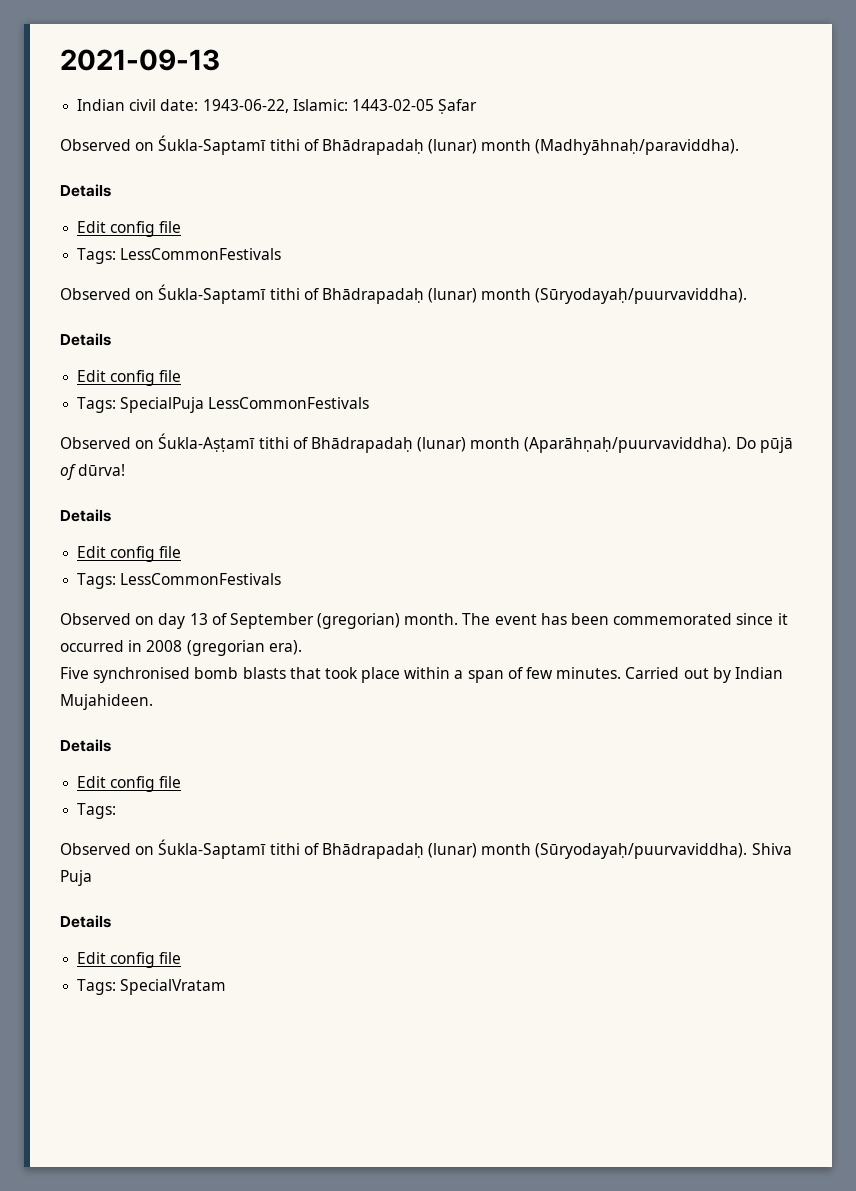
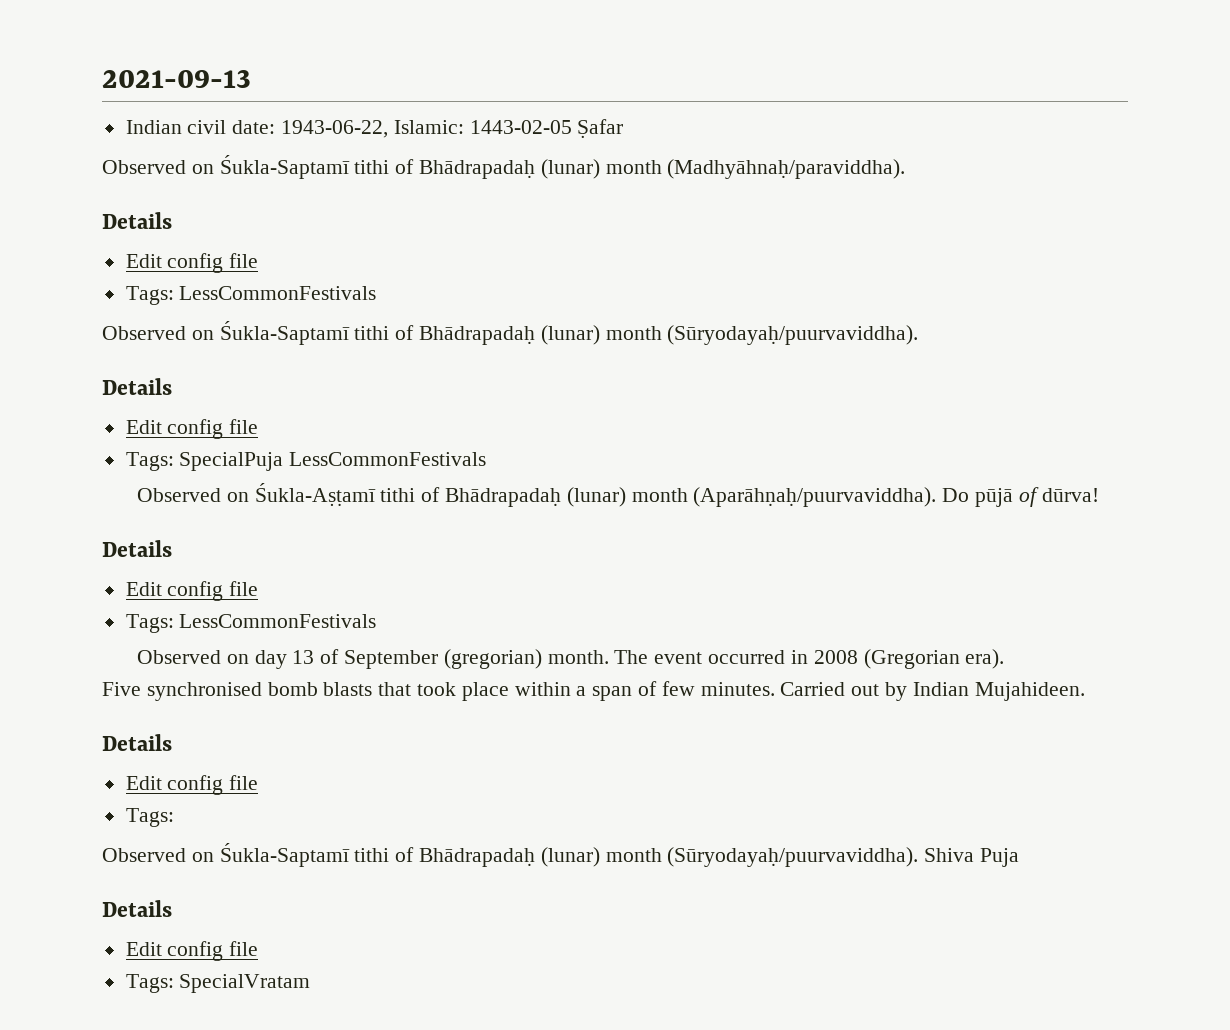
[540,613,788,625] has been commemorated since it -> (703, 658) none
[186,640,265,656] (gregorian -> [863,649,960,669] (Gregorian

